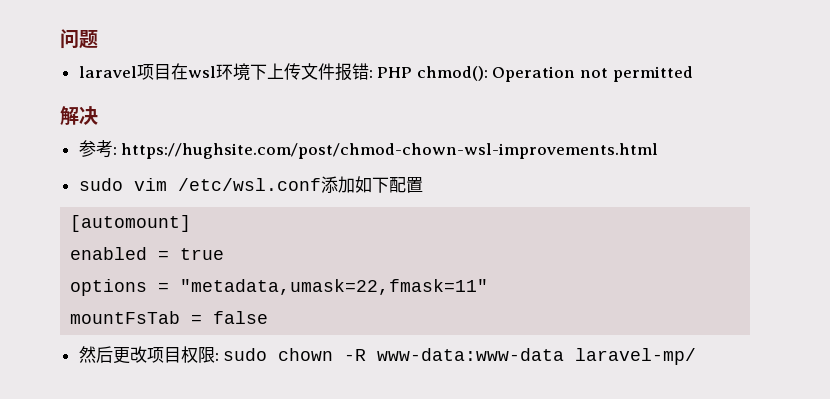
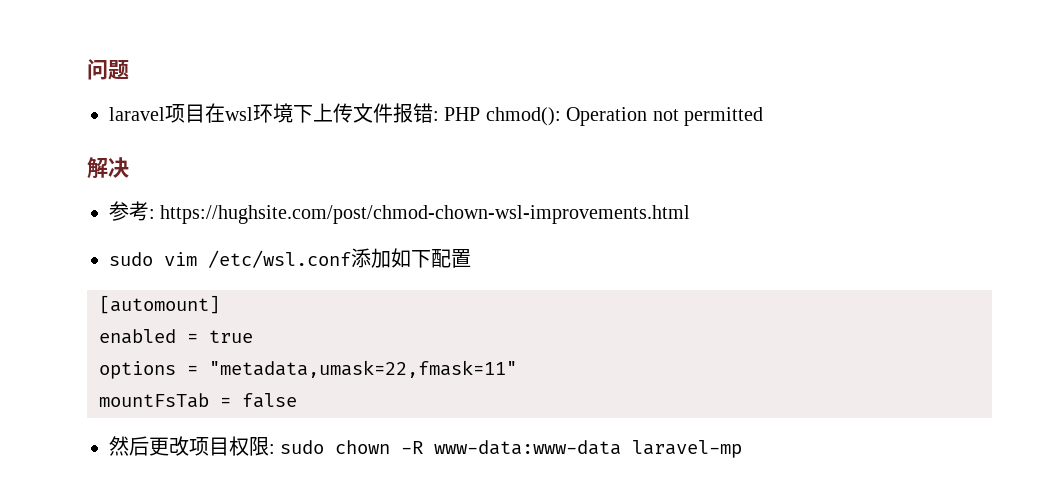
[575,348,697,365] laravel-mp/ -> [632,440,743,458] laravel-mp

